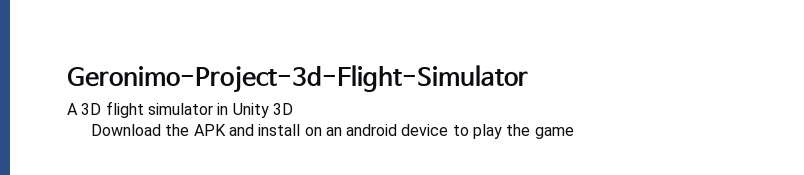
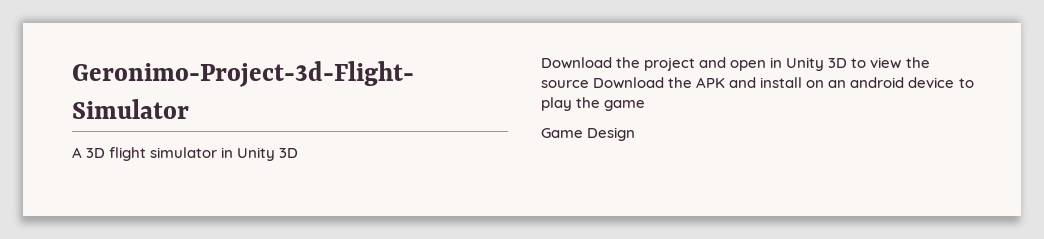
(190, 130) none -> [644,57,930,71] [541,77,693,89] project and open in Unity 3D to view the source Download the
(574, 133) none -> [541,127,636,141] // Game Design

